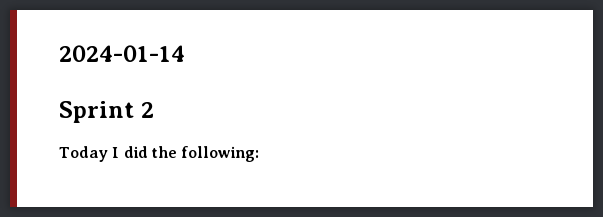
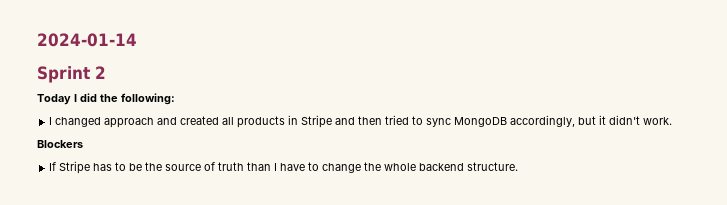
(260, 154) none -> [49,115,673,128] [37,140,83,148] [49,161,519,174] // I changed approach and created all products in Stripe and then tried to sync MongoDB accordingly, but it didn't work. // Blockers // If Stripe has to be the source of truth than I have to change the whole backend structure.

